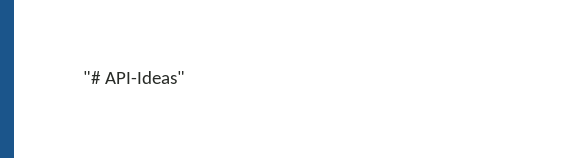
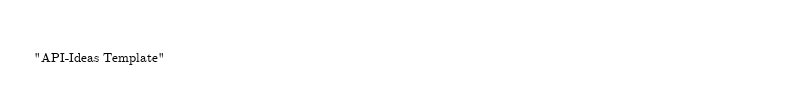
[83,71,185,84] "# API-Ideas" -> [34,53,165,65] "API-Ideas Template"

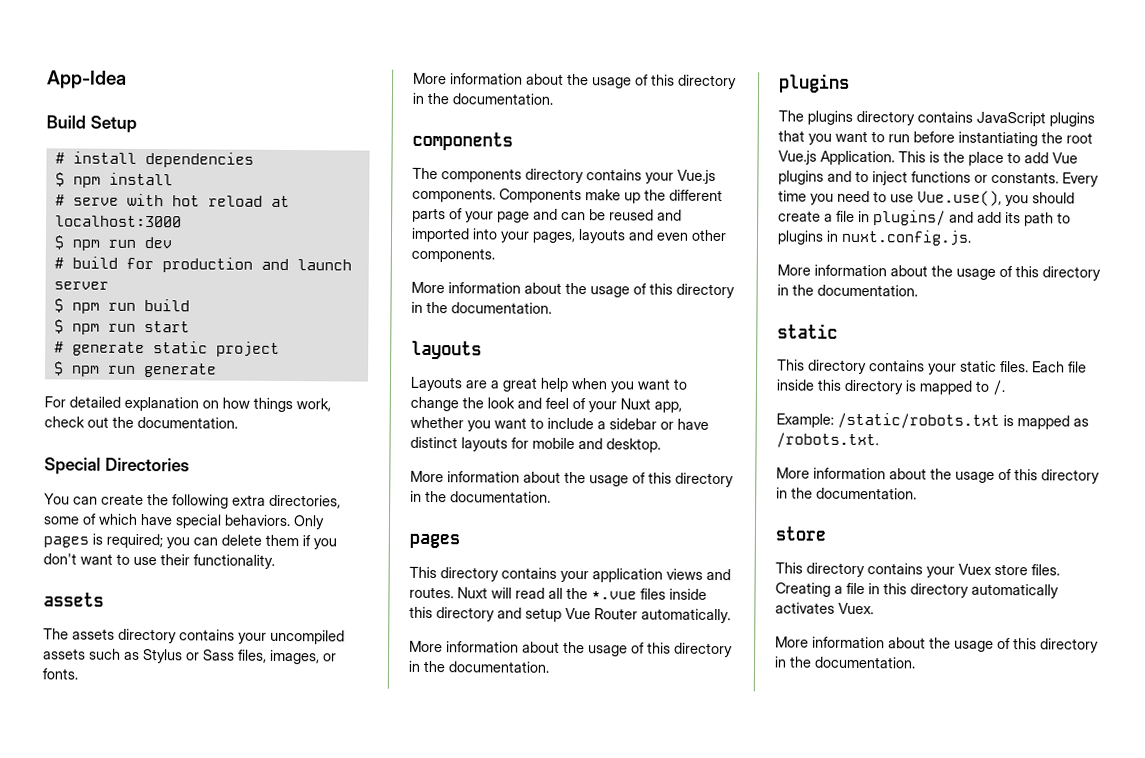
[34,53,165,65] "API-Ideas Template" -> [47,70,127,89] [46,115,137,133] [54,151,254,168] [54,172,173,188] [54,193,290,208] [54,215,182,228] [53,235,172,251] [53,256,352,273] [53,281,109,290] [53,298,190,314] [53,319,190,335] [53,341,280,357] [53,361,217,378] [44,396,331,413] [44,416,238,429] [44,457,190,475] [44,493,341,509] [43,513,325,530] [43,533,337,550] [43,553,275,569] [43,592,104,607] [43,628,345,645] [43,648,337,665] [42,668,78,680] [413,72,737,90] [412,92,553,105] [412,131,513,151] [412,167,716,184] [412,187,723,204] [412,207,682,223] [411,227,727,244] [411,247,495,263] [411,281,735,299] [411,301,552,314] [411,340,482,360] [410,376,688,393] [410,396,682,413] [410,416,709,432] [410,436,661,453] [410,470,734,488] [410,490,551,503] [409,533,460,549] [409,566,731,583] [409,586,707,600] [409,606,731,624] [409,640,733,658] [408,660,550,673] [779,73,850,93] [778,110,1095,127] [778,130,1093,147] [778,150,1078,167] [778,170,1099,187] [778,190,1075,207] [778,210,1071,227] [777,229,972,246] [777,264,1101,281] [777,284,918,297] [777,323,838,339] [777,359,1087,375] [776,379,1006,396] [776,412,1089,430] [776,432,879,449] [776,467,1100,484] [776,487,917,500] [775,526,826,541] [775,562,1060,578] [775,582,1059,599] [775,602,874,615] [775,636,1099,653] [774,656,916,669] App-Idea // Build Setup // # install dependencies // $ npm install // # serve with hot reload at localhost:3000 // $ npm run dev // # build for production and launch server // $ npm run build // $ npm run start // # generate static project // $ npm run generate // For detailed explanation on how things work, check out the documentation. // Special Directories // You can create the following extra directories, some of which have special behaviors. Only pages is required; you can delete them if you don't want to use their functionality. // assets // The assets directory contains your uncompiled assets such as Stylus or Sass files, images, or fonts. // More information about the usage of this directory in the documentation. // components // The components directory contains your Vue.js components. Components make up the different parts of your page and can be reused and imported into your pages, layouts and even other components. // More information about the usage of this directory in the documentation. // layouts // Layouts are a great help when you want to change the look and feel of your Nuxt app, whether you want to include a sidebar or have distinct layouts for mobile and desktop. // More information about the usage of this directory in the documentation. // pages // This directory contains your application views and routes. Nuxt will read all the *.vue files inside this directory and setup Vue Router automatically. // More information about the usage of this directory in the documentation. // plugins // The plugins directory contains JavaScript plugins that you want to run before instantiating the root Vue.js Application. This is the place to add Vue plugins and to inject functions or constants. Every time you need to use Vue.use(), you should create a file in plugins/ and add its path to plugins in nuxt.config.js. // More information about the usage of this directory in the documentation. // static // This directory contains your static files. Each file inside this directory is mapped to /. // Example: /static/robots.txt is mapped as /robots.txt. // More information about the usage of this directory in the documentation. // store // This directory contains your Vuex store files. Creating a file in this directory automatically activates Vuex. // More information about the usage of this directory in the documentation.

